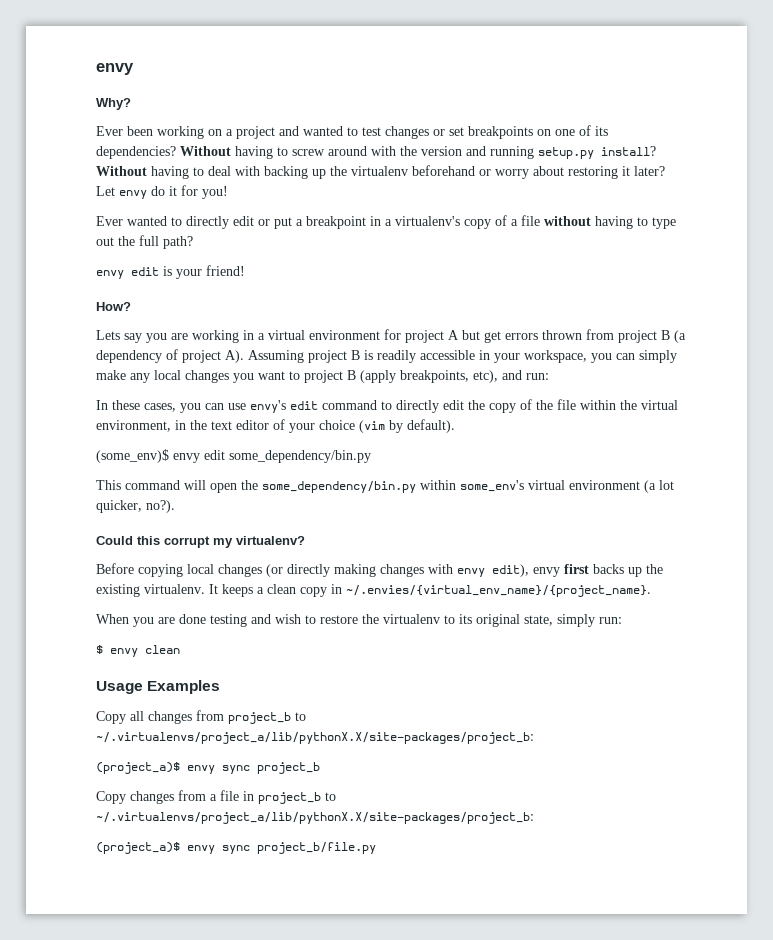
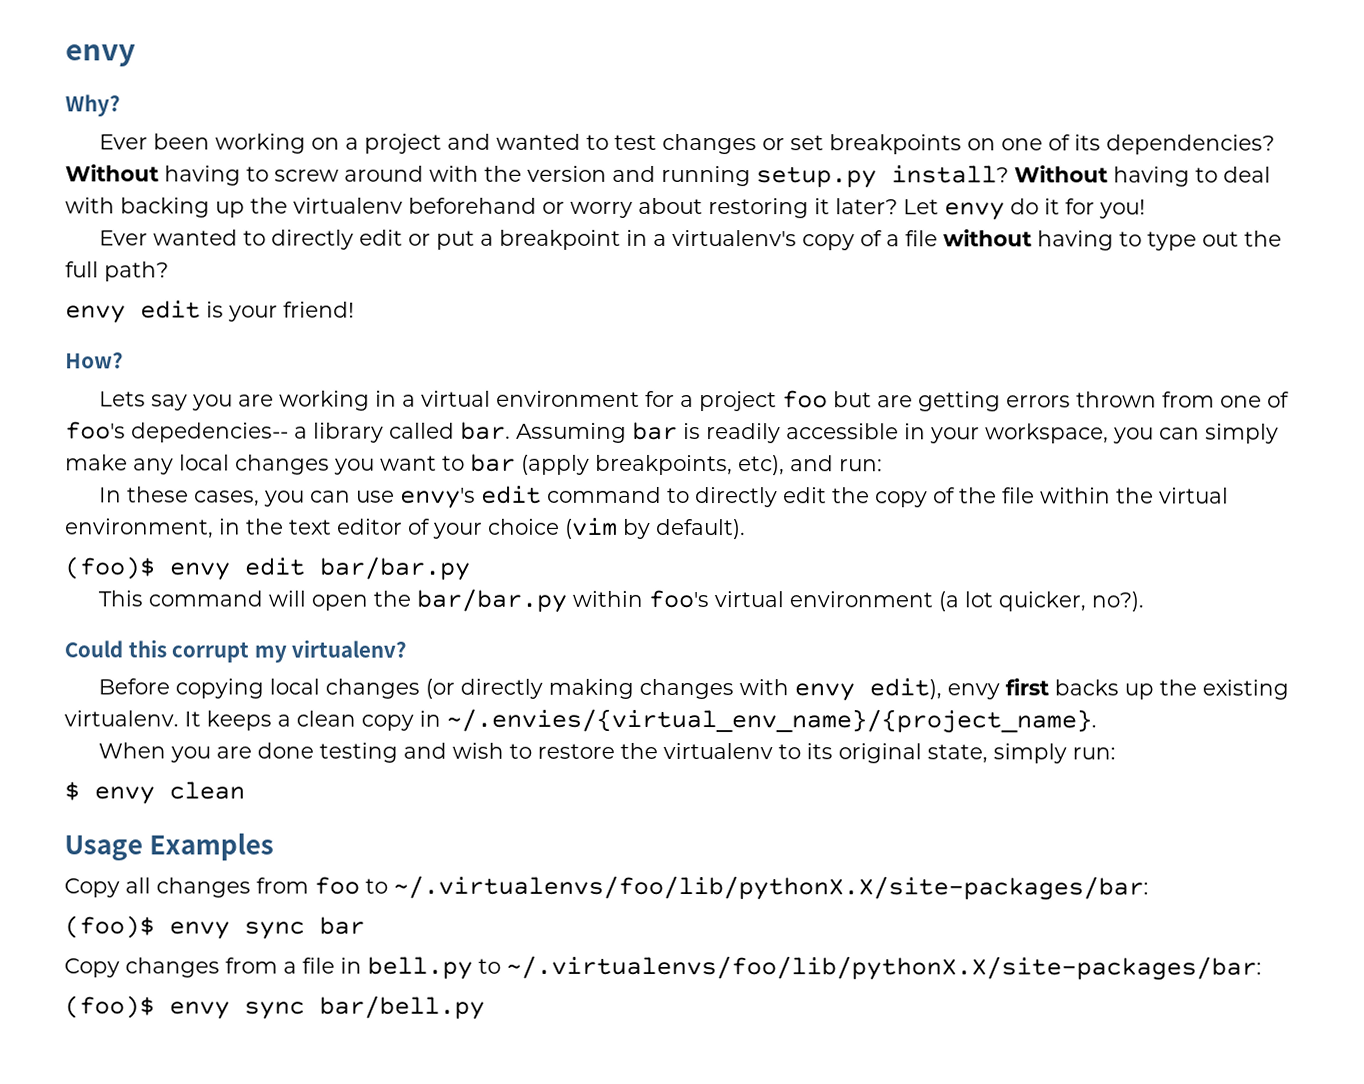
[405,329,686,343] [96,349,360,363] project A but get errors thrown from project B (a dependency of project A). Assuming project B -> [680,390,1291,412] [65,421,678,443] a project foo but are getting errors thrown from one of foo's depedencies-- a library called bar. Assuming bar
[304,370,356,383] project B -> [470,453,516,472] bar
[96,449,371,463] (some_env)$ envy edit some_dependency/bin.py -> [64,556,470,581] (foo)$ envy edit bar/bar.py
[262,480,524,493] some_dependency/bin.py within some_env's -> [416,588,710,613] bar/bar.py within foo's
[228,712,306,724] [96,732,534,744] [96,762,320,774] project_b to ~/.virtualenvs/project_a/lib/pythonX.X/site-packages/project_b: // (project_a)$ envy sync project_b -> [314,875,1149,901] [64,915,365,940] foo to ~/.virtualenvs/foo/lib/pythonX.X/site-packages/bar: // (foo)$ envy sync bar
[258,792,336,804] [96,812,534,824] [96,842,376,854] project_b to ~/.virtualenvs/project_a/lib/pythonX.X/site-packages/project_b: // (project_a)$ envy sync project_b/file.py -> [367,955,1262,981] [64,995,485,1020] bell.py to ~/.virtualenvs/foo/lib/pythonX.X/site-packages/bar: // (foo)$ envy sync bar/bell.py

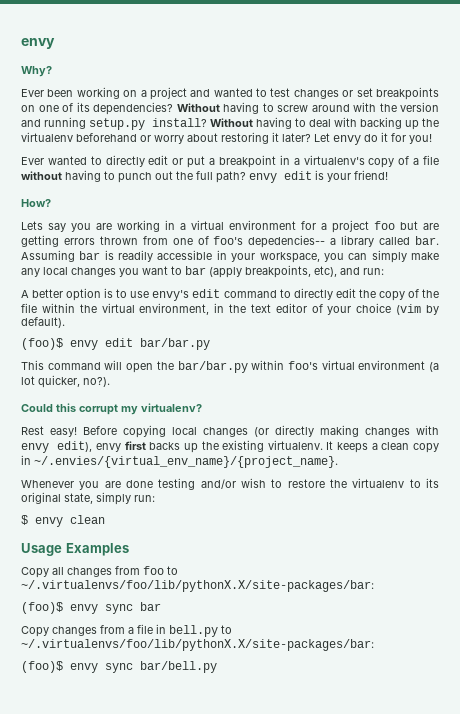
[1147,231,1198,251] type -> [118,172,152,183] punch
(169, 271) // -> (246, 177) none
[99,486,352,507] In these cases, you can -> [21,288,128,301] A better option is to
(408, 648) none -> [21,426,77,437] Rest easy!
[98,742,167,759] When -> [21,480,74,488] Whenever
[403,742,448,759] and -> [200,479,236,489] and/or

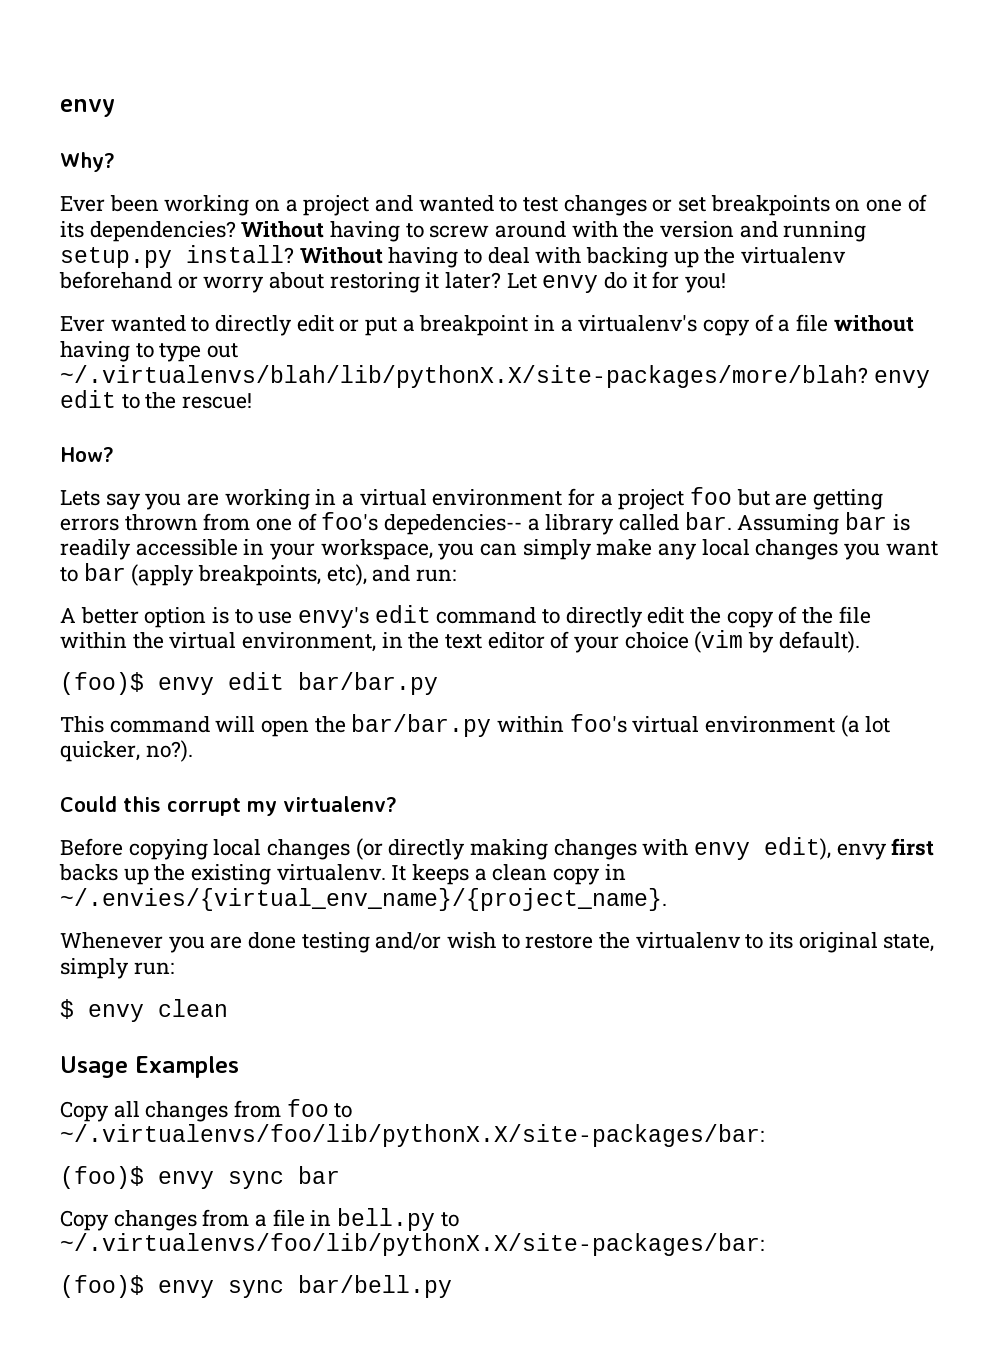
[118,170,388,183] punch out the full path? envy edit is your friend! -> [159,343,239,362] [60,365,930,388] [60,390,253,409] type out ~/.virtualenvs/blah/lib/pythonX.X/site-packages/more/blah? envy edit to the rescue!
[21,426,77,437] Rest easy! -> (397, 804) none

